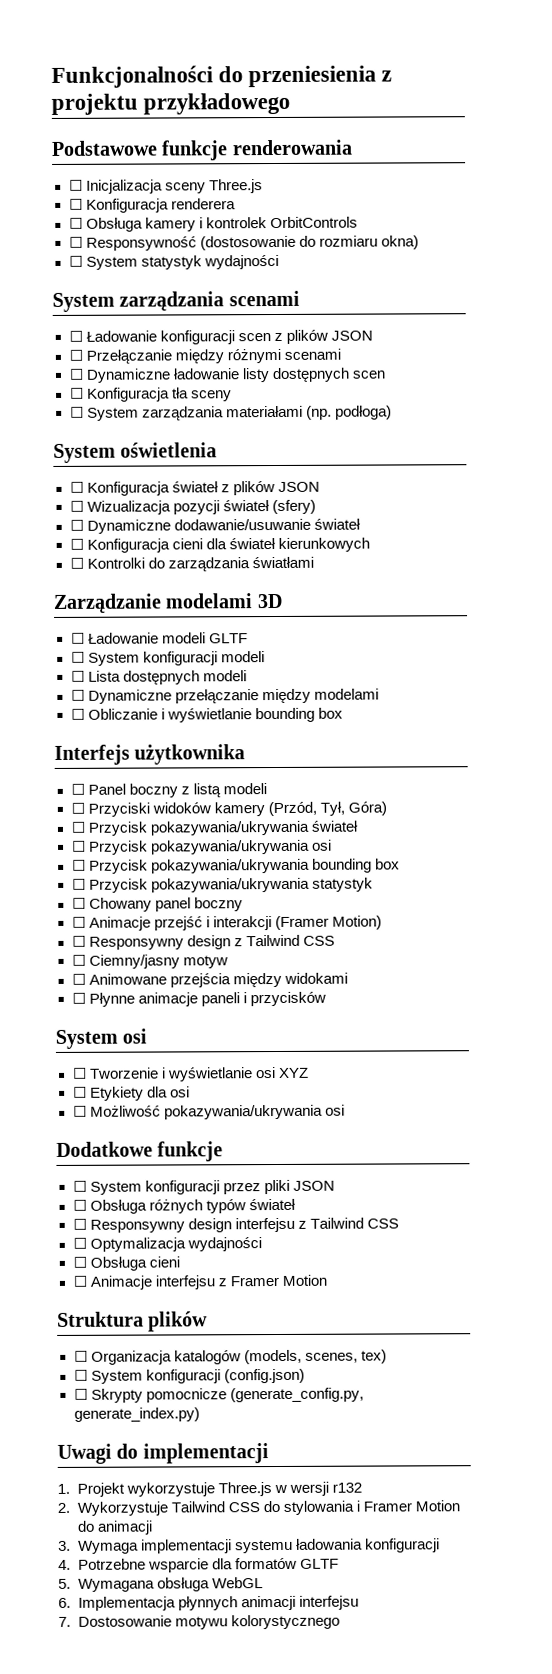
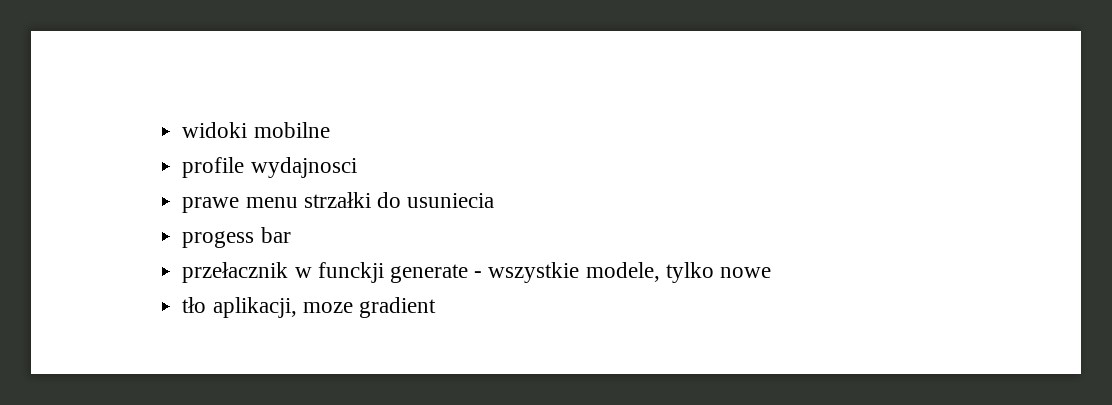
[51,65,393,88] [51,92,291,115] [51,139,353,161] [68,179,263,194] [68,198,236,213] [68,216,358,232] [68,235,419,251] [68,254,279,270] [52,290,300,312] [68,329,373,345] [68,348,341,364] [68,367,386,383] [69,387,232,402] [69,405,392,421] [53,442,218,463] [69,481,320,496] [69,499,316,515] [69,518,361,534] [69,537,370,553] [69,556,314,572] [53,593,283,614] [70,632,248,644] [70,651,265,666] [70,670,247,685] [70,688,379,704] [70,707,343,723] [54,744,246,765] [70,783,267,798] [70,801,387,817] [70,820,358,836] [71,839,332,855] [71,858,400,874] [71,877,373,893] [71,897,243,912] [71,915,382,931] [71,934,335,950] [71,954,228,969] [71,972,348,988] [71,991,326,1007] [55,1028,148,1049] [72,1067,309,1082] [72,1086,190,1101] [72,1104,345,1120] [56,1141,224,1162] [72,1179,335,1195] [72,1198,296,1214] [72,1217,399,1233] [72,1237,262,1252] [72,1256,180,1271] [72,1274,327,1290] [57,1311,209,1332] [73,1349,387,1365] [73,1368,305,1384] [73,1387,364,1403] [73,1407,200,1422] [57,1443,269,1464] [57,1481,362,1497] [57,1500,460,1516] [76,1520,153,1535] [58,1538,440,1554] [58,1557,339,1573] [58,1577,263,1592] [58,1595,359,1611] [58,1614,340,1630] Funkcjonalności do przeniesienia z projektu przykładowego // Podstawowe funkcje renderowania // ☐ Inicjalizacja sceny Three.js // ☐ Konfiguracja renderera // ☐ Obsługa kamery i kontrolek OrbitControls // ☐ Responsywność (dostosowanie do rozmiaru okna) // ☐ System statystyk wydajności // System zarządzania scenami // ☐ Ładowanie konfiguracji scen z plików JSON // ☐ Przełączanie między różnymi scenami // ☐ Dynamiczne ładowanie listy dostępnych scen // ☐ Konfiguracja tła sceny // ☐ System zarządzania materiałami (np. podłoga) // System oświetlenia // ☐ Konfiguracja świateł z plików JSON // ☐ Wizualizacja pozycji świateł (sfery) // ☐ Dynamiczne dodawanie/usuwanie świateł // ☐ Konfiguracja cieni dla świateł kierunkowych // ☐ Kontrolki do zarządzania światłami // Zarządzanie modelami 3D // ☐ Ładowanie modeli GLTF // ☐ System konfiguracji modeli // ☐ Lista dostępnych modeli // ☐ Dynamiczne przełączanie między modelami // ☐ Obliczanie i wyświetlanie bounding box // Interfejs użytkownika // ☐ Panel boczny z listą modeli // ☐ Przyciski widoków kamery (Przód, Tył, Góra) // ☐ Przycisk pokazywania/ukrywania świateł // ☐ Przycisk pokazywania/ukrywania osi // ☐ Przycisk pokazywania/ukrywania bounding box // ☐ Przycisk pokazywania/ukrywania statystyk // ☐ Chowany panel boczny // ☐ Animacje przejść i interakcji (Framer Motion) // ☐ Responsywny design z Tailwind CSS // ☐ Ciemny/jasny motyw // ☐ Animowane przejścia między widokami // ☐ Płynne animacje paneli i przycisków // System osi // ☐ Tworzenie i wyświetlanie osi XYZ // ☐ Etykiety dla osi // ☐ Możliwość pokazywania/ukrywania osi // Dodatkowe funkcje // ☐ System konfiguracji przez pliki JSON // ☐ Obsługa różnych typów świateł // ☐ Responsywny design interfejsu z Tailwind CSS // ☐ Optymalizacja wydajności // ☐ Obsługa cieni // ☐ Animacje interfejsu z Framer Motion // Struktura plików // ☐ Organizacja katalogów (models, scenes, tex) // ☐ System konfiguracji (config.json) // ☐ Skrypty pomocnicze (generate_config.py, generate_index.py) // Uwagi do implementacji // 1. Projekt wykorzystuje Three.js w wersji r132 // 2. Wykorzystuje Tailwind CSS do stylowania i Framer Motion do animacji // 3. Wymaga implementacji systemu ładowania konfiguracji // 4. Potrzebne wsparcie dla formatów GLTF // 5. Wymagana obsługa WebGL // 6. Implementacja płynnych animacji interfejsu // 7. Dostosowanie motywu kolorystycznego -> [182,122,330,138] [182,157,357,178] [182,192,495,213] [182,227,291,248] [182,262,771,283] [182,297,436,318] widoki mobilne // profile wydajnosci // prawe menu strzałki do usuniecia // progess bar // przełacznik w funckji generate - wszystkie modele, tylko nowe // tło aplikacji, moze gradient

